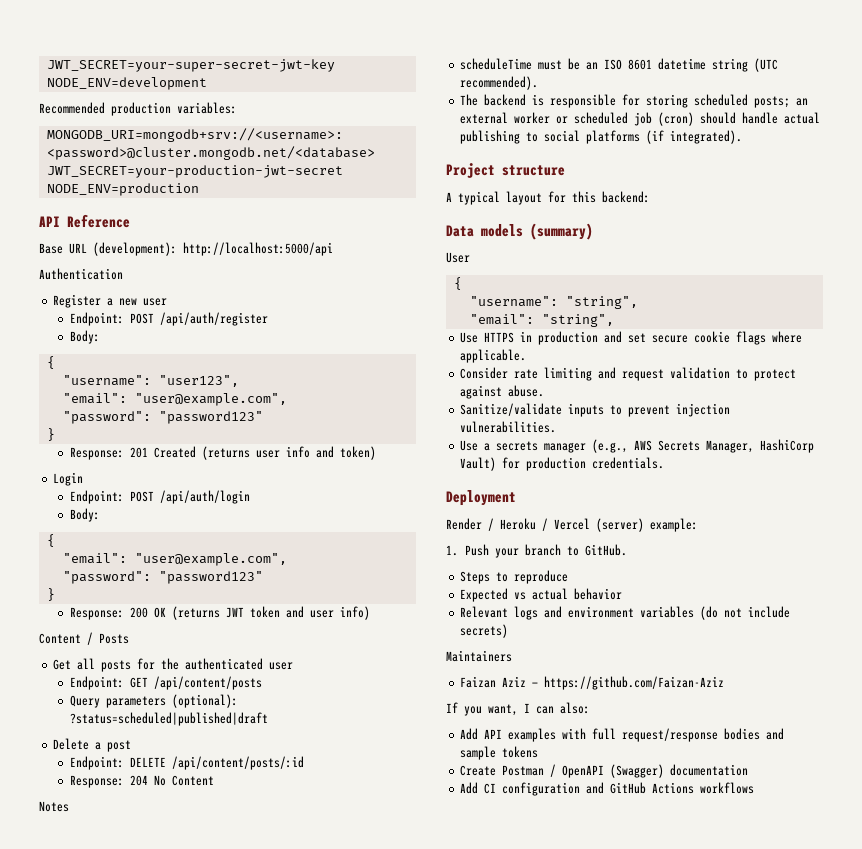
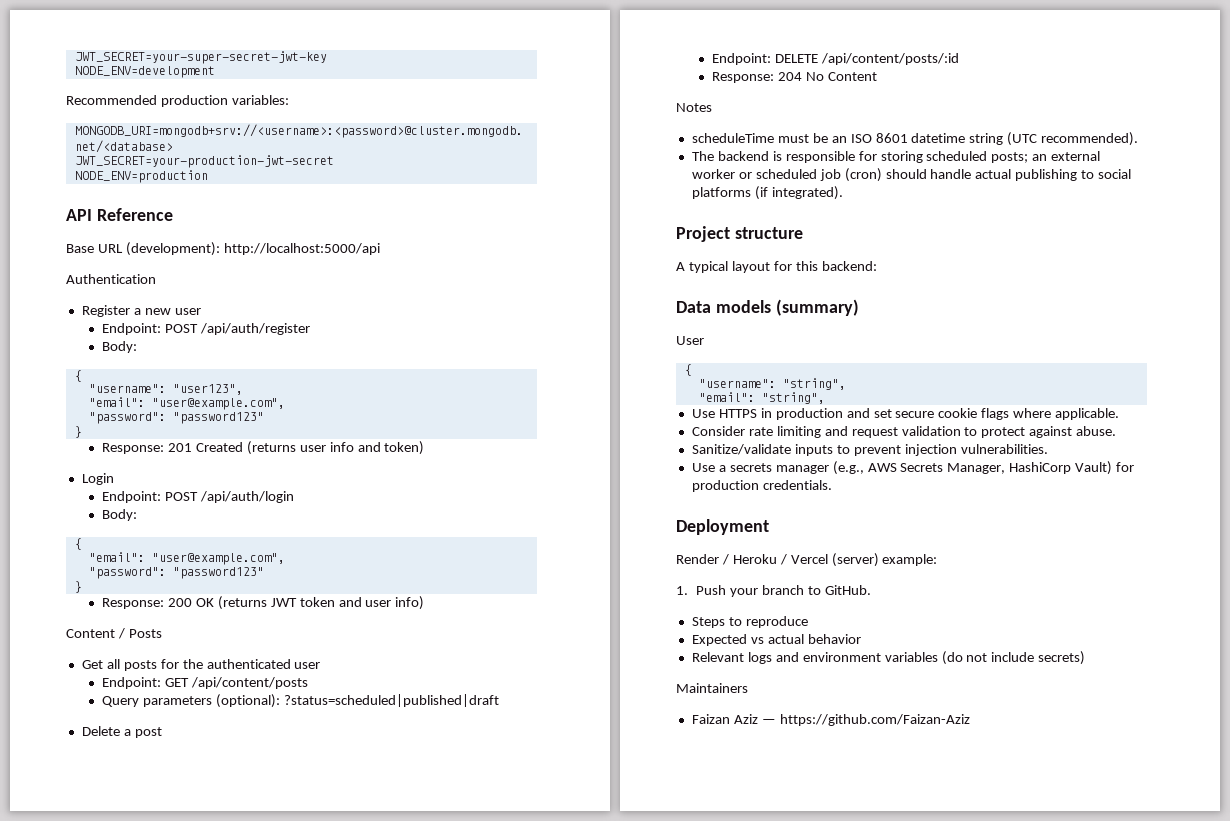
[446,702,590,716] [460,728,785,742] [460,746,539,760] [460,764,749,778] [460,782,755,796] // If you want, I can also: // Add API examples with full request/response bodies and sample tokens // Create Postman / OpenAPI (Swagger) documentation // Add CI configuration and GitHub Actions workflows -> (970, 720) none

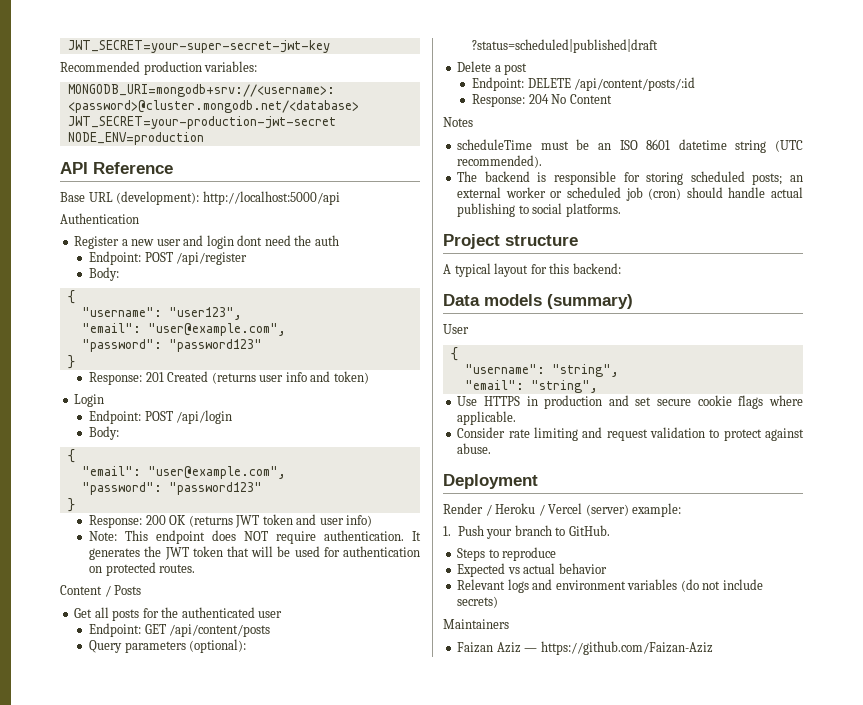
[74,66,215,78] // NODE_ENV=development -> (330, 46) none
[102,323,310,335] // Endpoint: POST /api/auth/register -> [183,235,339,249] [89,251,248,265] and login dont need the auth // Endpoint: POST /api/register
[199,491,294,503] /api/auth/login -> [176,410,233,424] /api/login
(425, 603) none -> [89,530,421,544] [89,546,420,560] [89,562,196,576] // Note: This endpoint does NOT require authentication. It generates the JWT token that will be used for authentication on protected routes.
[691,186,843,200] platforms (if integrated). -> [565,203,621,217] platforms.
[691,444,1048,456] [691,461,1135,475] [691,480,832,492] // Sanitize/validate inputs to prevent injection vulnerabilities. // Use a secrets manager (e.g., AWS Secrets Manager, HashiCorp Vault) for production credentials. -> (492, 448) none

